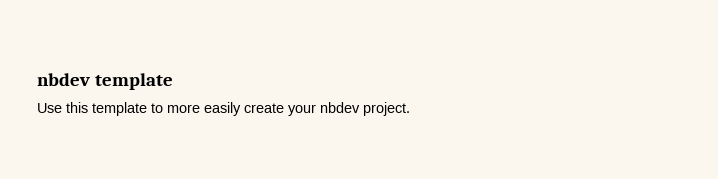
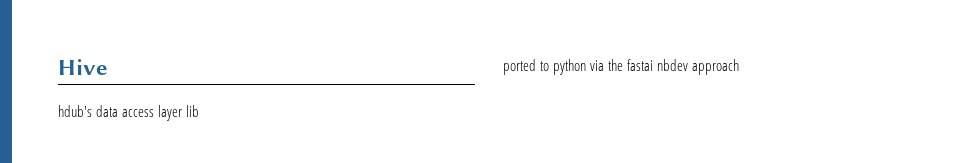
[37,73,173,90] [37,102,410,116] nbdev template // Use this template to more easily create your nbdev project. -> [58,59,108,75] [58,105,200,121] [503,59,740,75] Hive // hdub's data access layer lib // ported to python via the fastai nbdev approach

